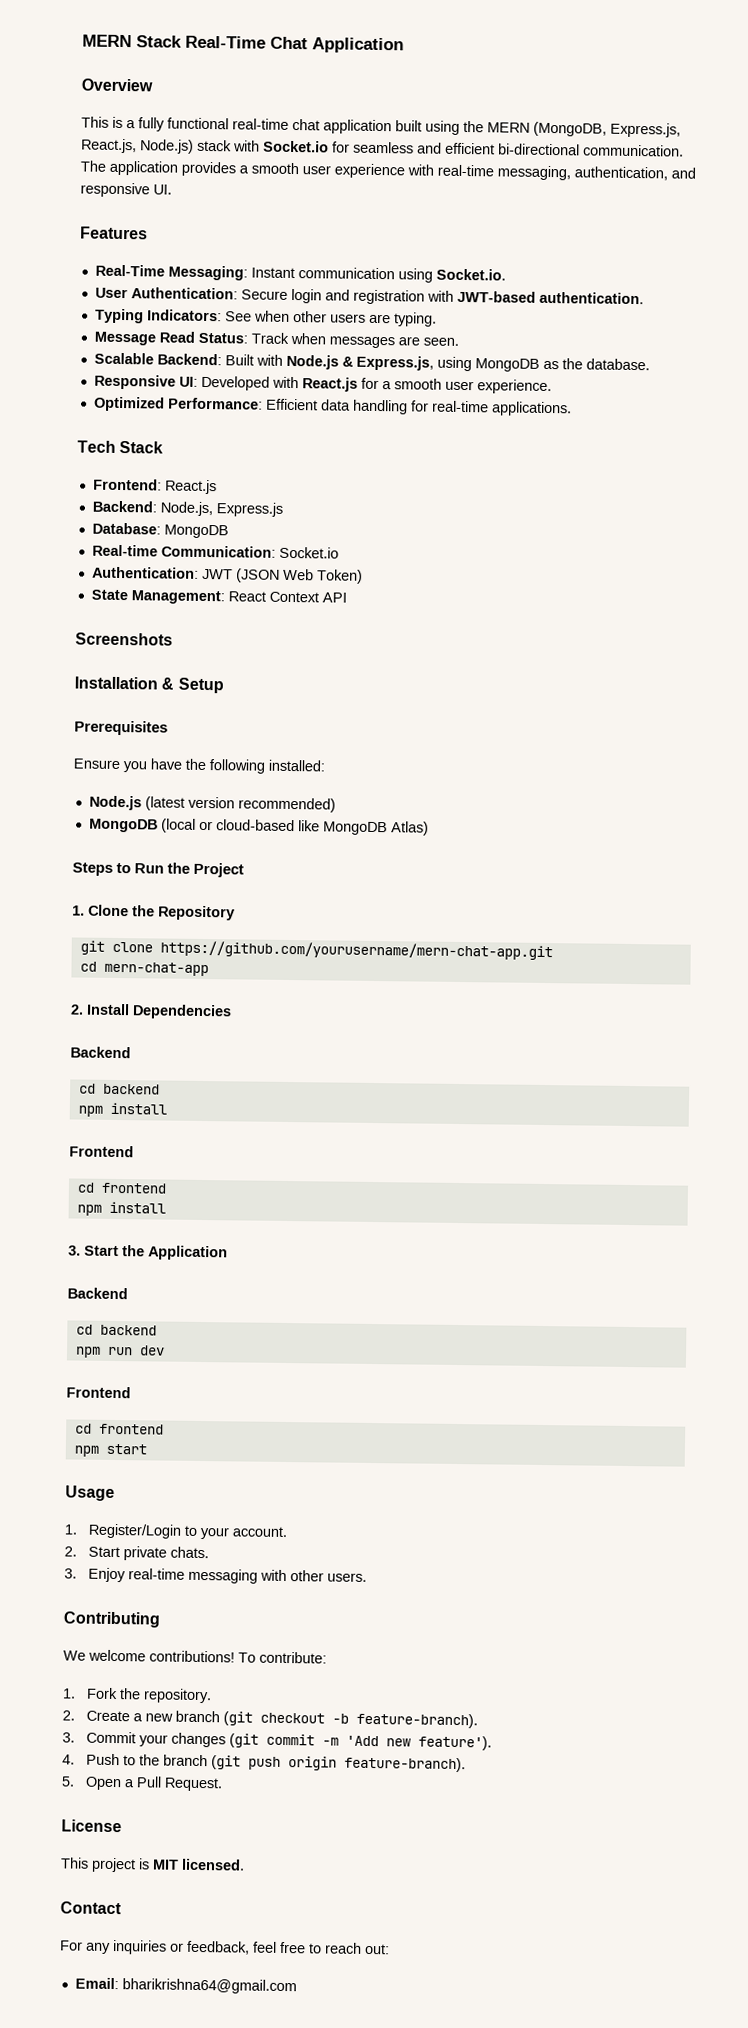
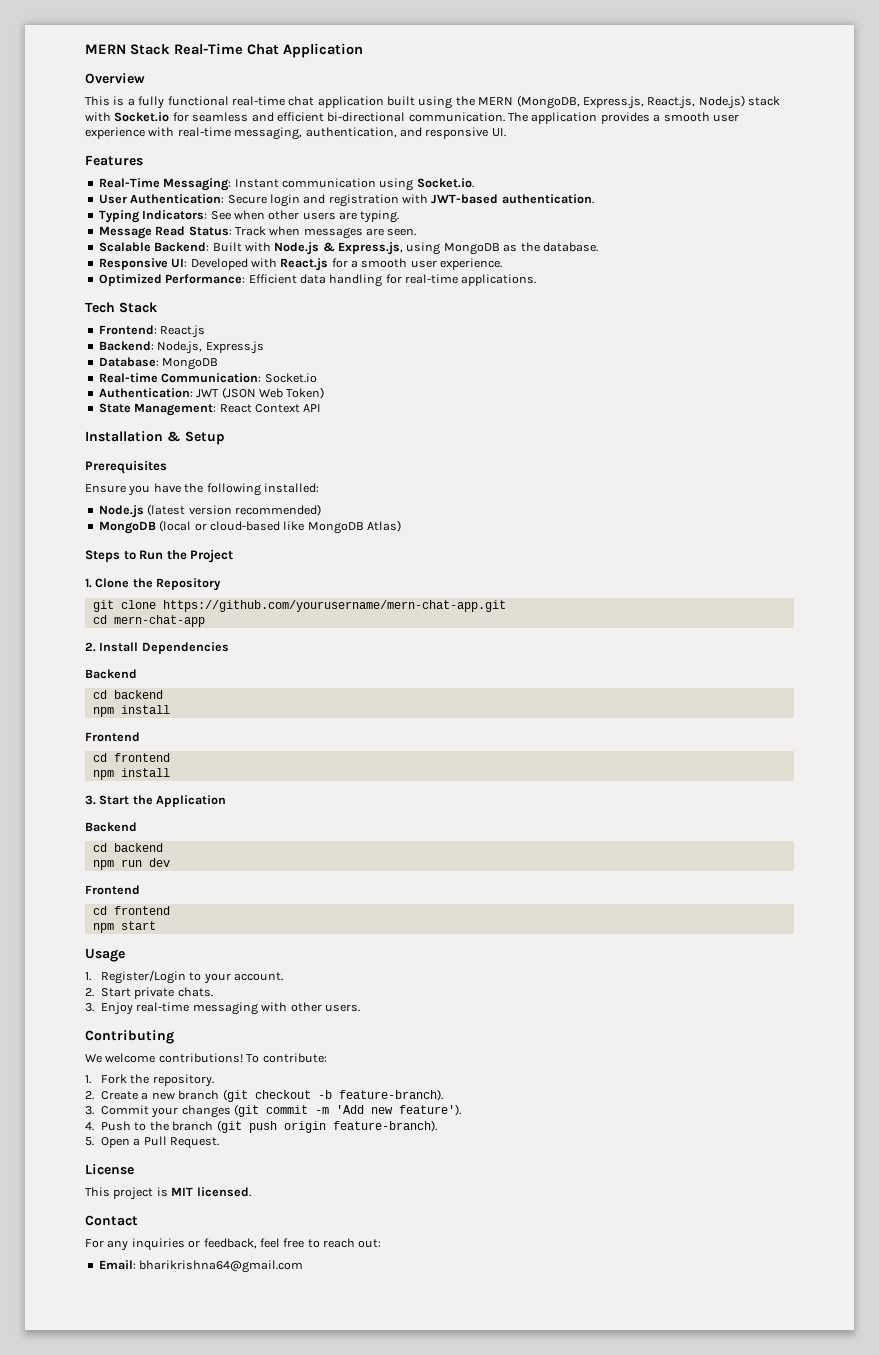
[75,632,173,646] // Screenshots -> (322, 408) none

